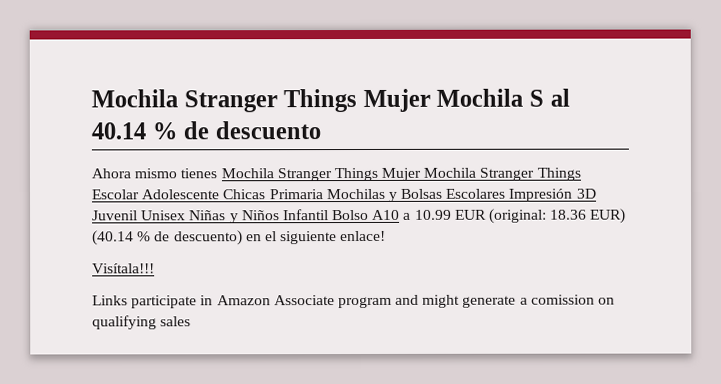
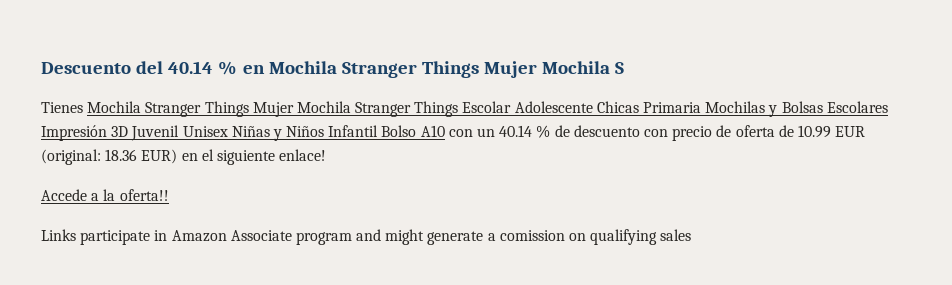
(91, 98) none -> [41,61,265,75] Descuento del 40.14 % en
[549,88,570,107] [91,121,321,140] [91,168,218,179] al 40.14 % de descuento // Ahora mismo tienes -> [41,102,83,113] // Tienes
[403,212,412,220] a -> [448,125,794,141] con un 40.14 % de descuento con precio de oferta de
[92,230,243,246] (40.14 % de descuento) -> (178, 156) none
[92,263,155,274] Visítala!!! -> [41,189,169,201] Accede a la oferta!!

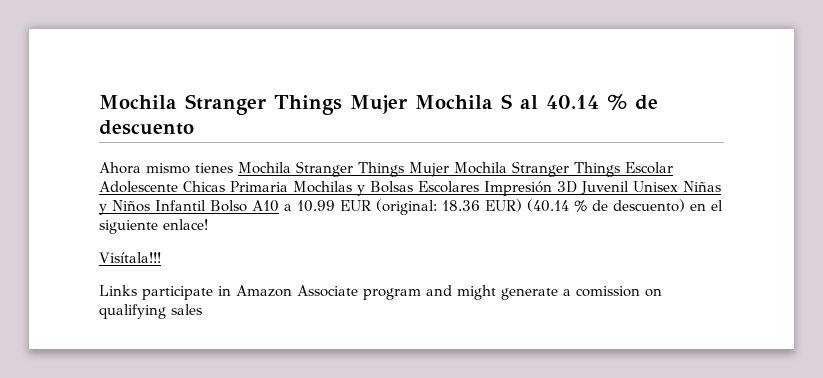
[41,61,265,75] Descuento del 40.14 % en -> (99, 102) none
[41,102,83,113] // Tienes -> [520,94,658,110] [99,120,194,135] [99,162,233,174] al 40.14 % de descuento // Ahora mismo tienes
[448,125,794,141] con un 40.14 % de descuento con precio de oferta de -> [284,204,292,211] a
(178, 156) none -> [527,199,685,212] (40.14 % de descuento)
[41,189,169,201] Accede a la oferta!! -> [99,252,161,263] Visítala!!!

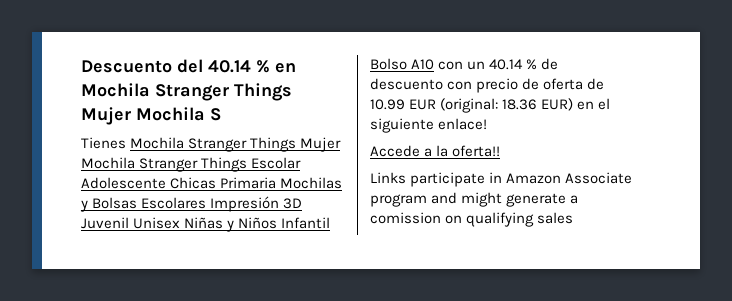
(99, 102) none -> [81,59,296,73] Descuento del 40.14 % en
[520,94,658,110] [99,120,194,135] [99,162,233,174] al 40.14 % de descuento // Ahora mismo tienes -> [81,137,126,149] // Tienes
[284,204,292,211] a -> [438,58,559,70] [370,78,605,93] con un 40.14 % de descuento con precio de oferta de
[527,199,685,212] (40.14 % de descuento) -> (574, 104) none
[99,252,161,263] Visítala!!! -> [370,145,501,157] Accede a la oferta!!

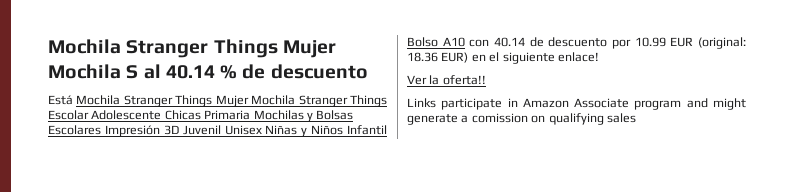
[81,59,296,73] Descuento del 40.14 % en -> (48, 46) none
[81,137,126,149] // Tienes -> [143,64,368,79] [48,95,73,105] al 40.14 % de descuento // Está
[467,58,559,70] [370,78,605,93] un 40.14 % de descuento con precio de oferta de -> [494,37,631,49] 40.14 de descuento por
[370,145,433,157] Accede a -> [407,75,427,85] Ver

